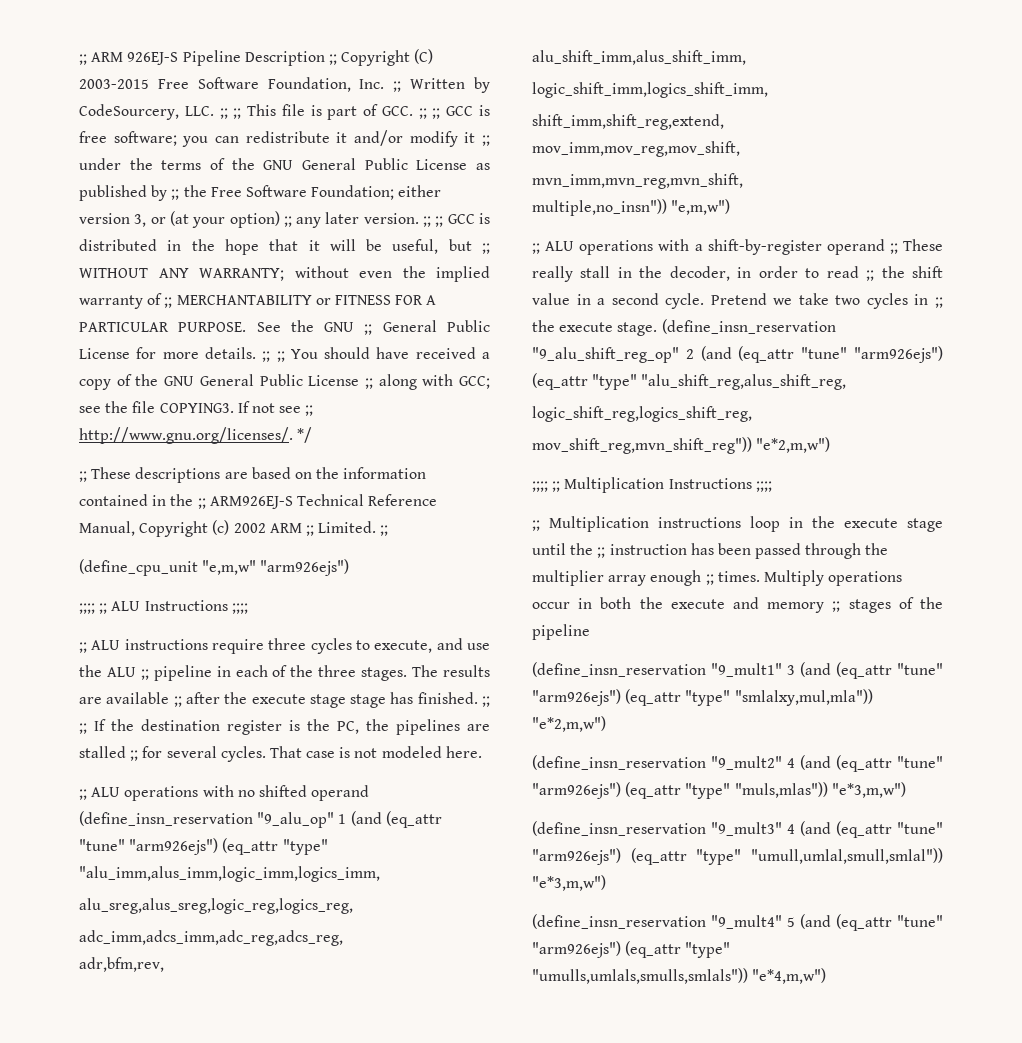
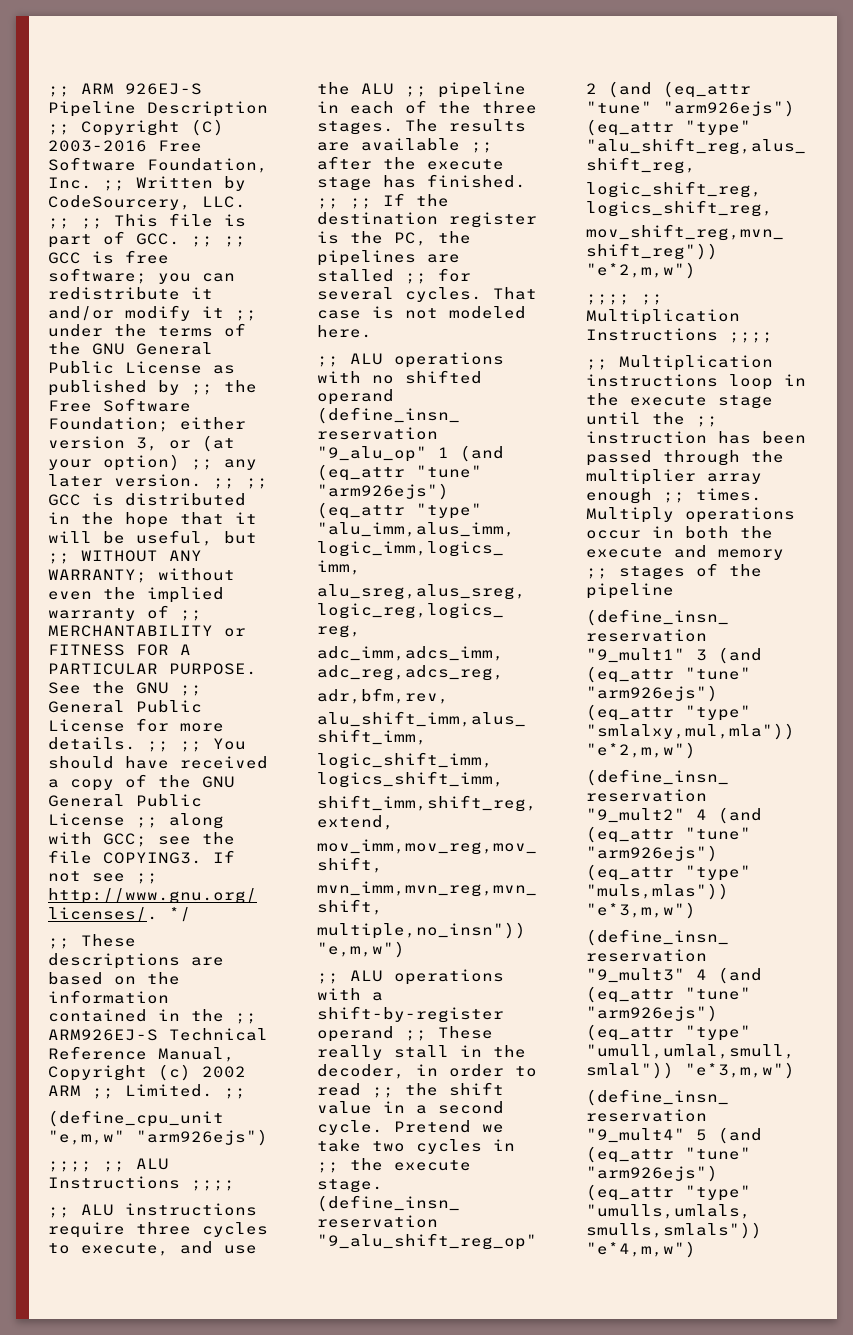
[79,79,149,89] 2003-2015 -> [48,140,147,152] 2003-2016
[350,694,387,708] stage -> (372, 184) none

